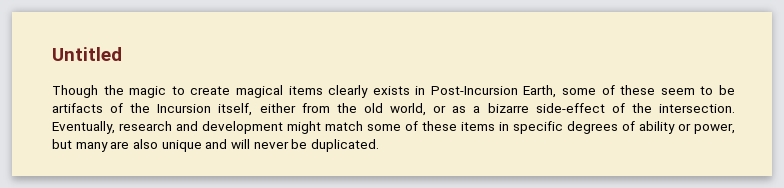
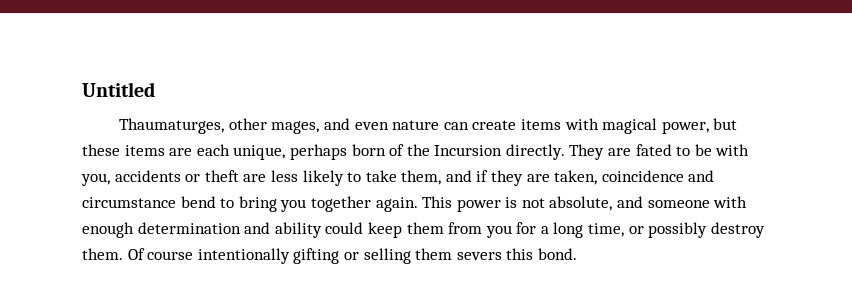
[52,85,736,98] [52,103,736,116] [52,121,735,134] [52,139,379,152] Though the magic to create magical items clearly exists in Post-Incursion Earth, some of these seem to be artifacts of the Incursion itself, either from the old world, or as a bizarre side-effect of the intersection. Eventually, research and development might match some of these items in specific degrees of ability or power, but many are also unique and will never be duplicated. -> [119,118,738,134] [82,144,750,160] [81,170,715,186] [82,196,748,212] [82,222,765,238] [82,248,577,264] Thaumaturges, other mages, and even nature can create items with magical power, but these items are each unique, perhaps born of the Incursion directly. They are fated to be with you, accidents or theft are less likely to take them, and if they are taken, coincidence and circumstance bend to bring you together again. This power is not absolute, and someone with enough determination and ability could keep them from you for a long time, or possibly destroy them. Of course intentionally gifting or selling them severs this bond.

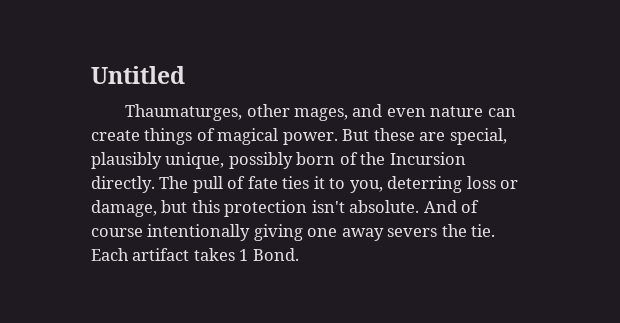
[520,118,738,134] [82,144,347,160] items with magical power, but these items are each unique, perhaps -> [144,128,507,145] [91,152,293,169] things of magical power. But these are special, plausibly unique, possibly
[569,144,750,160] [81,170,715,186] [82,196,748,212] [82,222,765,238] [82,248,577,264] They are fated to be with you, accidents or theft are less likely to take them, and if they are taken, coincidence and circumstance bend to bring you together again. This power is not absolute, and someone with enough determination and ability could keep them from you for a long time, or possibly destroy them. Of course intentionally gifting or selling them severs this bond. -> [159,176,519,193] [91,200,480,217] [91,224,496,241] [91,248,299,261] The pull of fate ties it to you, deterring loss or damage, but this protection isn't absolute. And of course intentionally giving one away severs the tie. Each artifact takes 1 Bond.

